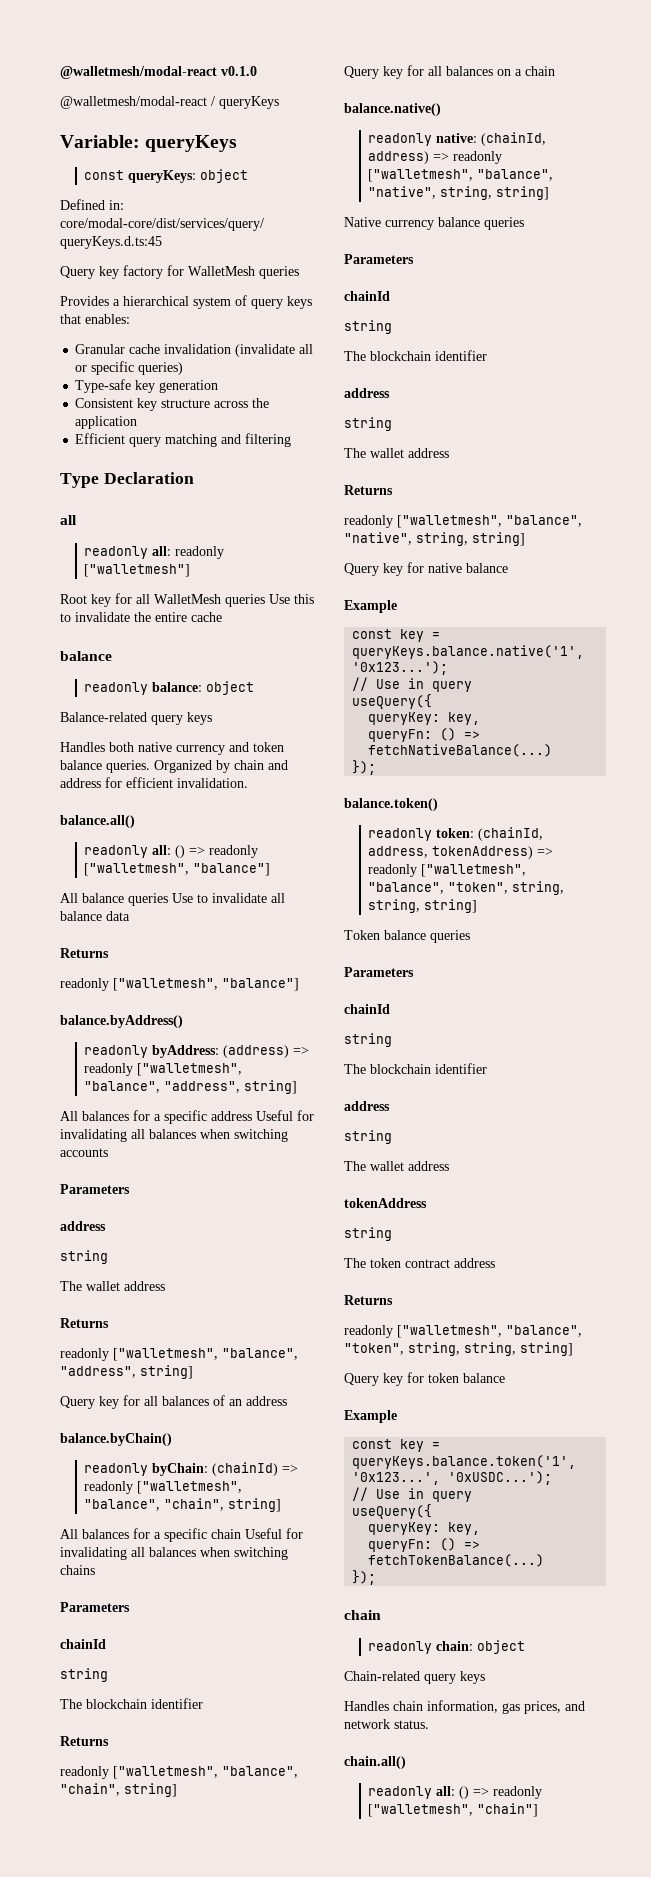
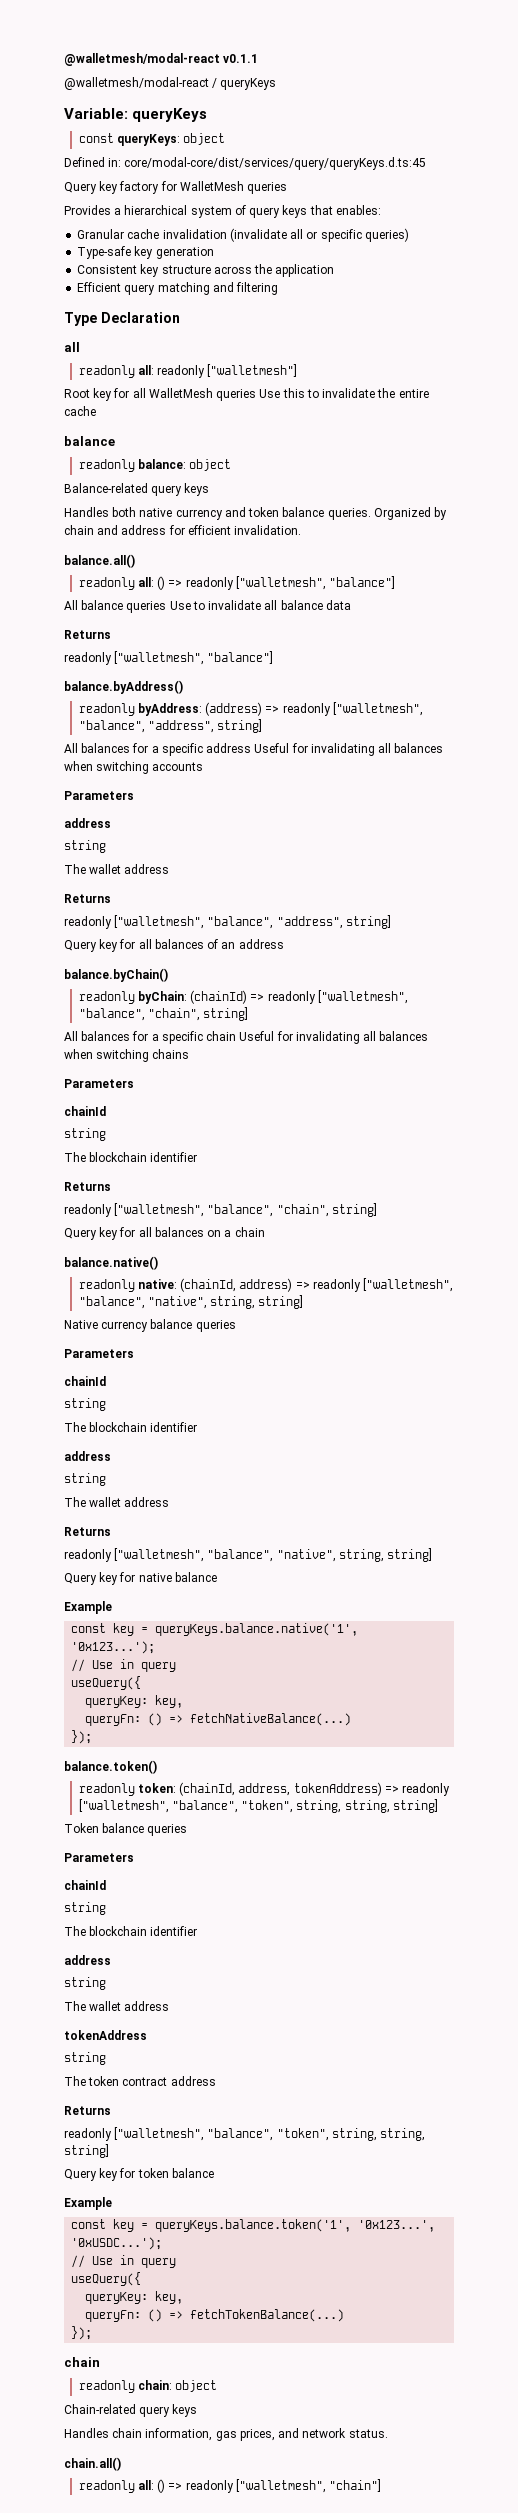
[60,66,257,79] @walletmesh/modal-react v0.1.0 -> [64,53,259,66] @walletmesh/modal-react v0.1.1

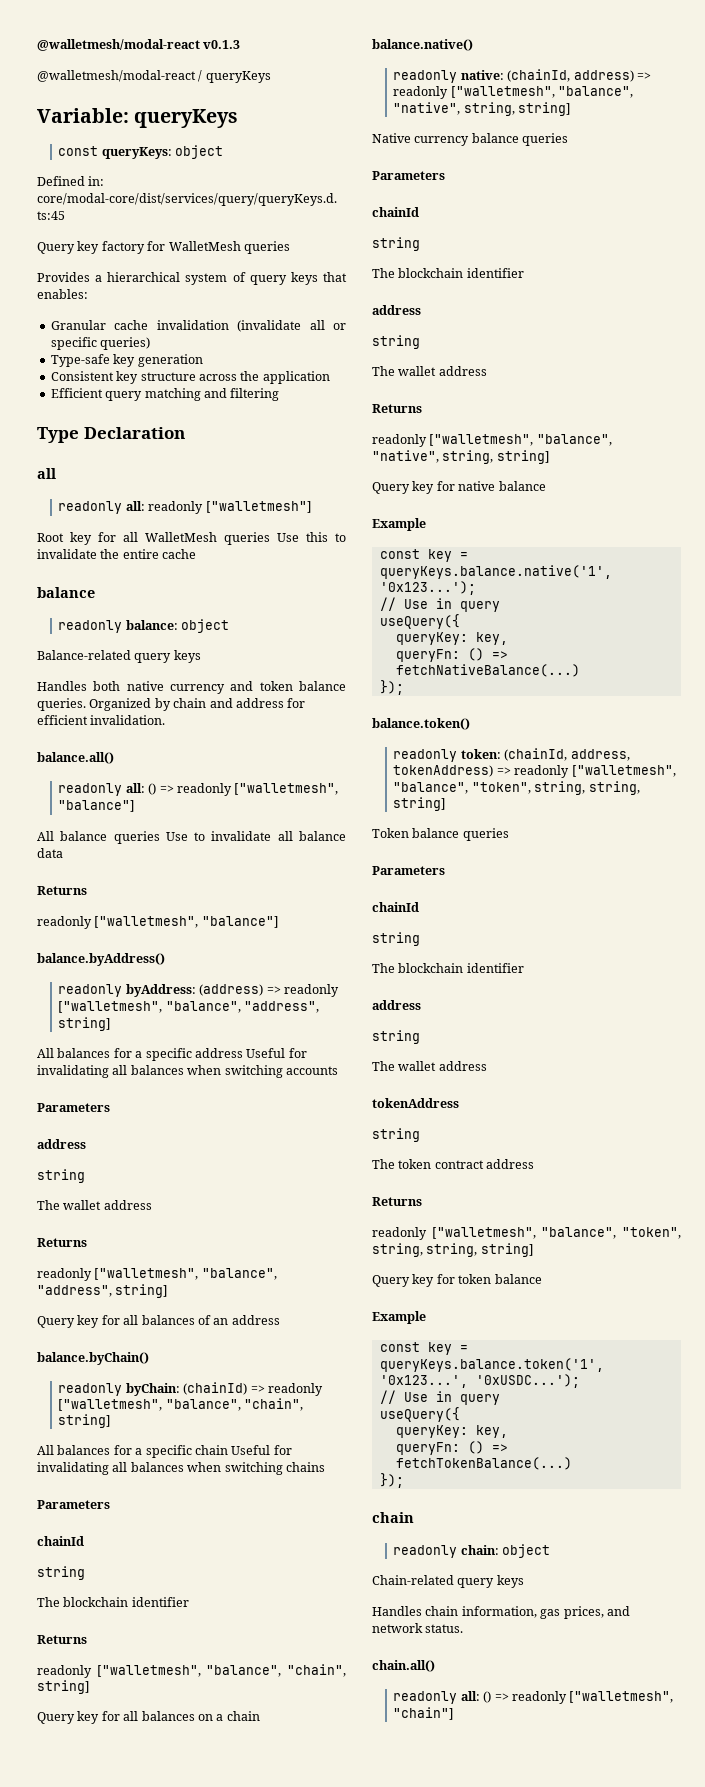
[64,53,259,66] @walletmesh/modal-react v0.1.1 -> [37,39,241,51] @walletmesh/modal-react v0.1.3

